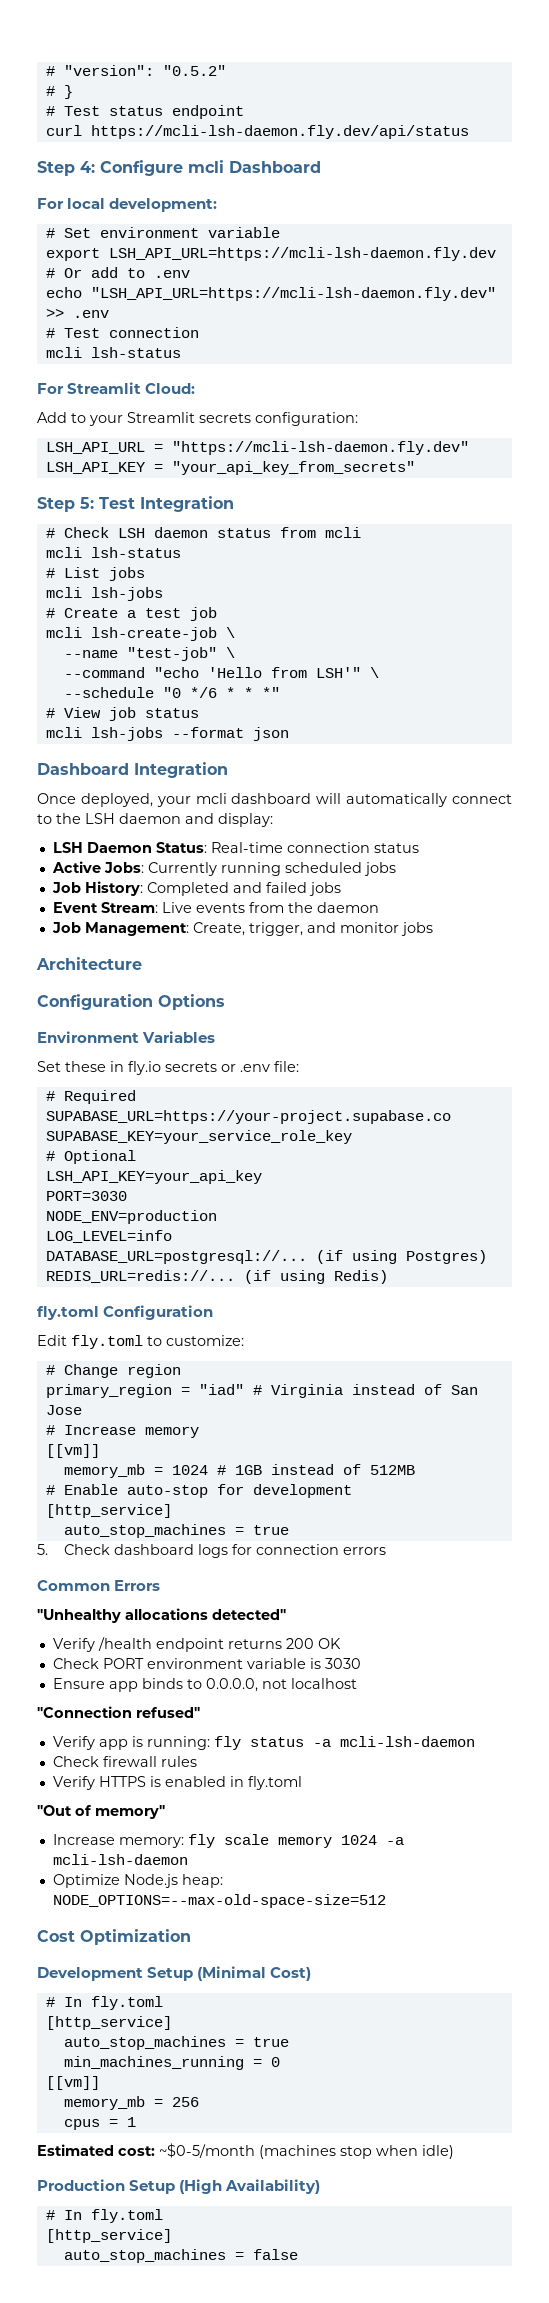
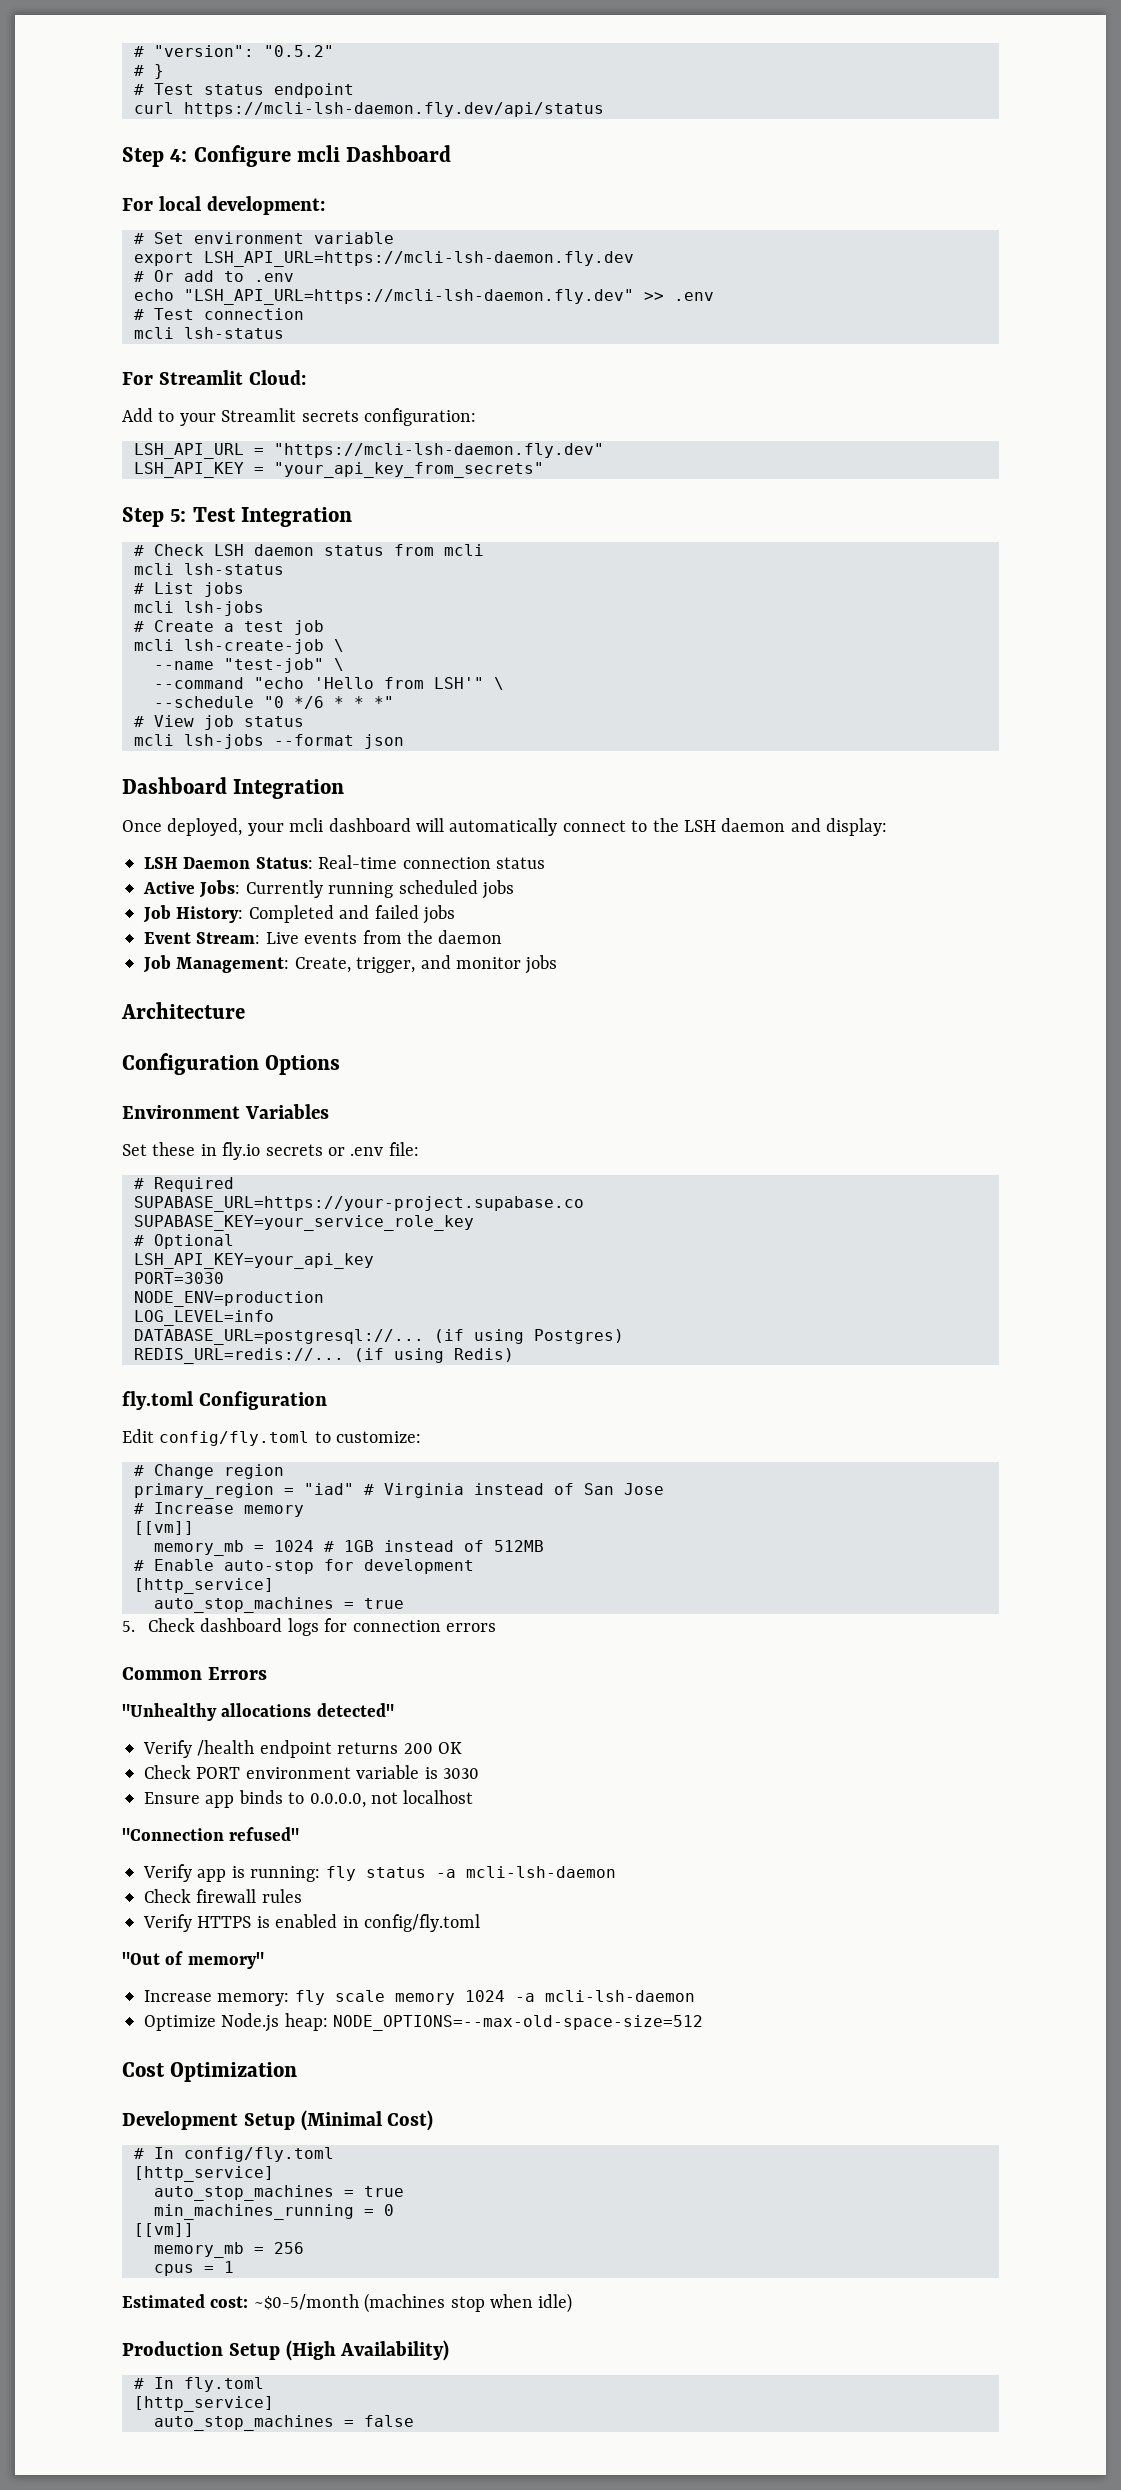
[71,1335,143,1349] fly.toml -> [159,1431,310,1446] config/fly.toml
[247,1776,302,1790] fly.toml -> [364,1914,480,1932] config/fly.toml
[90,1996,163,2010] fly.toml -> [184,2147,334,2162] config/fly.toml

